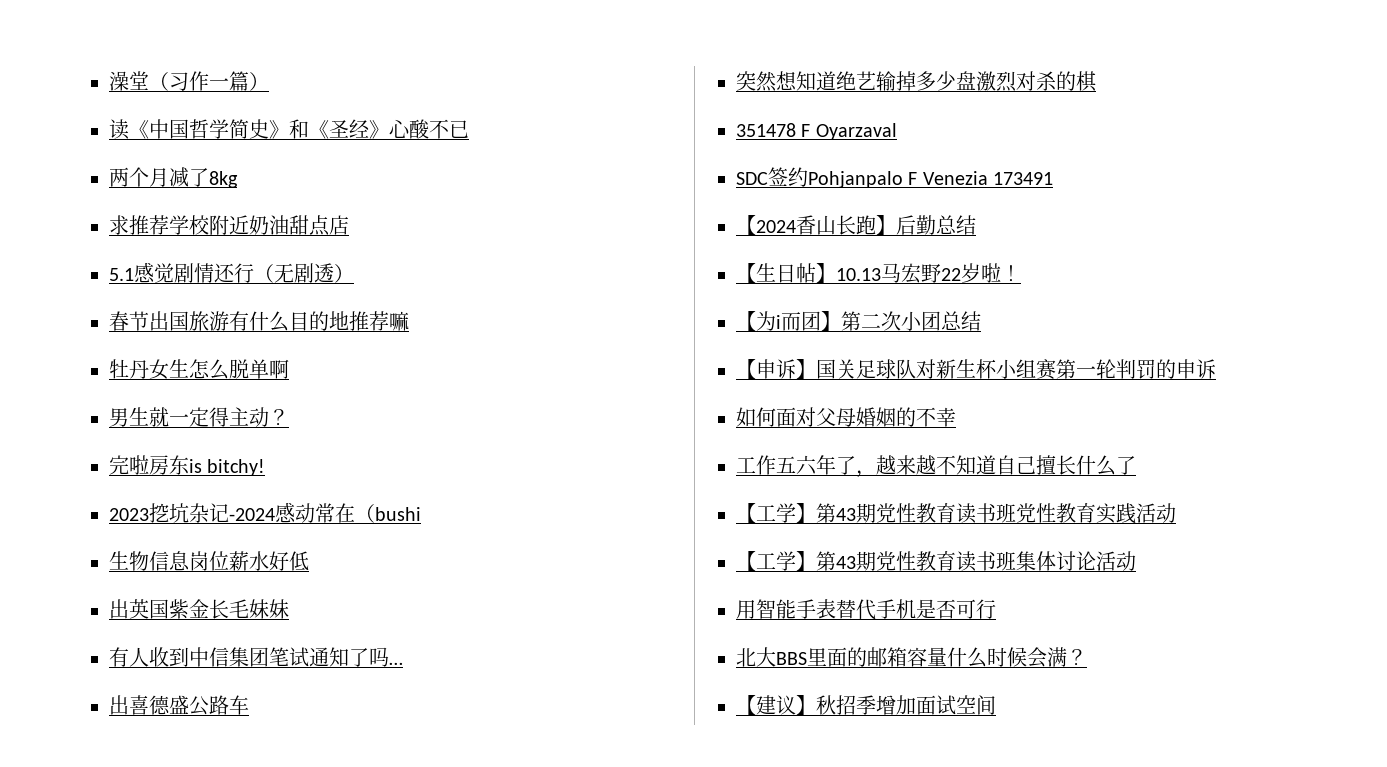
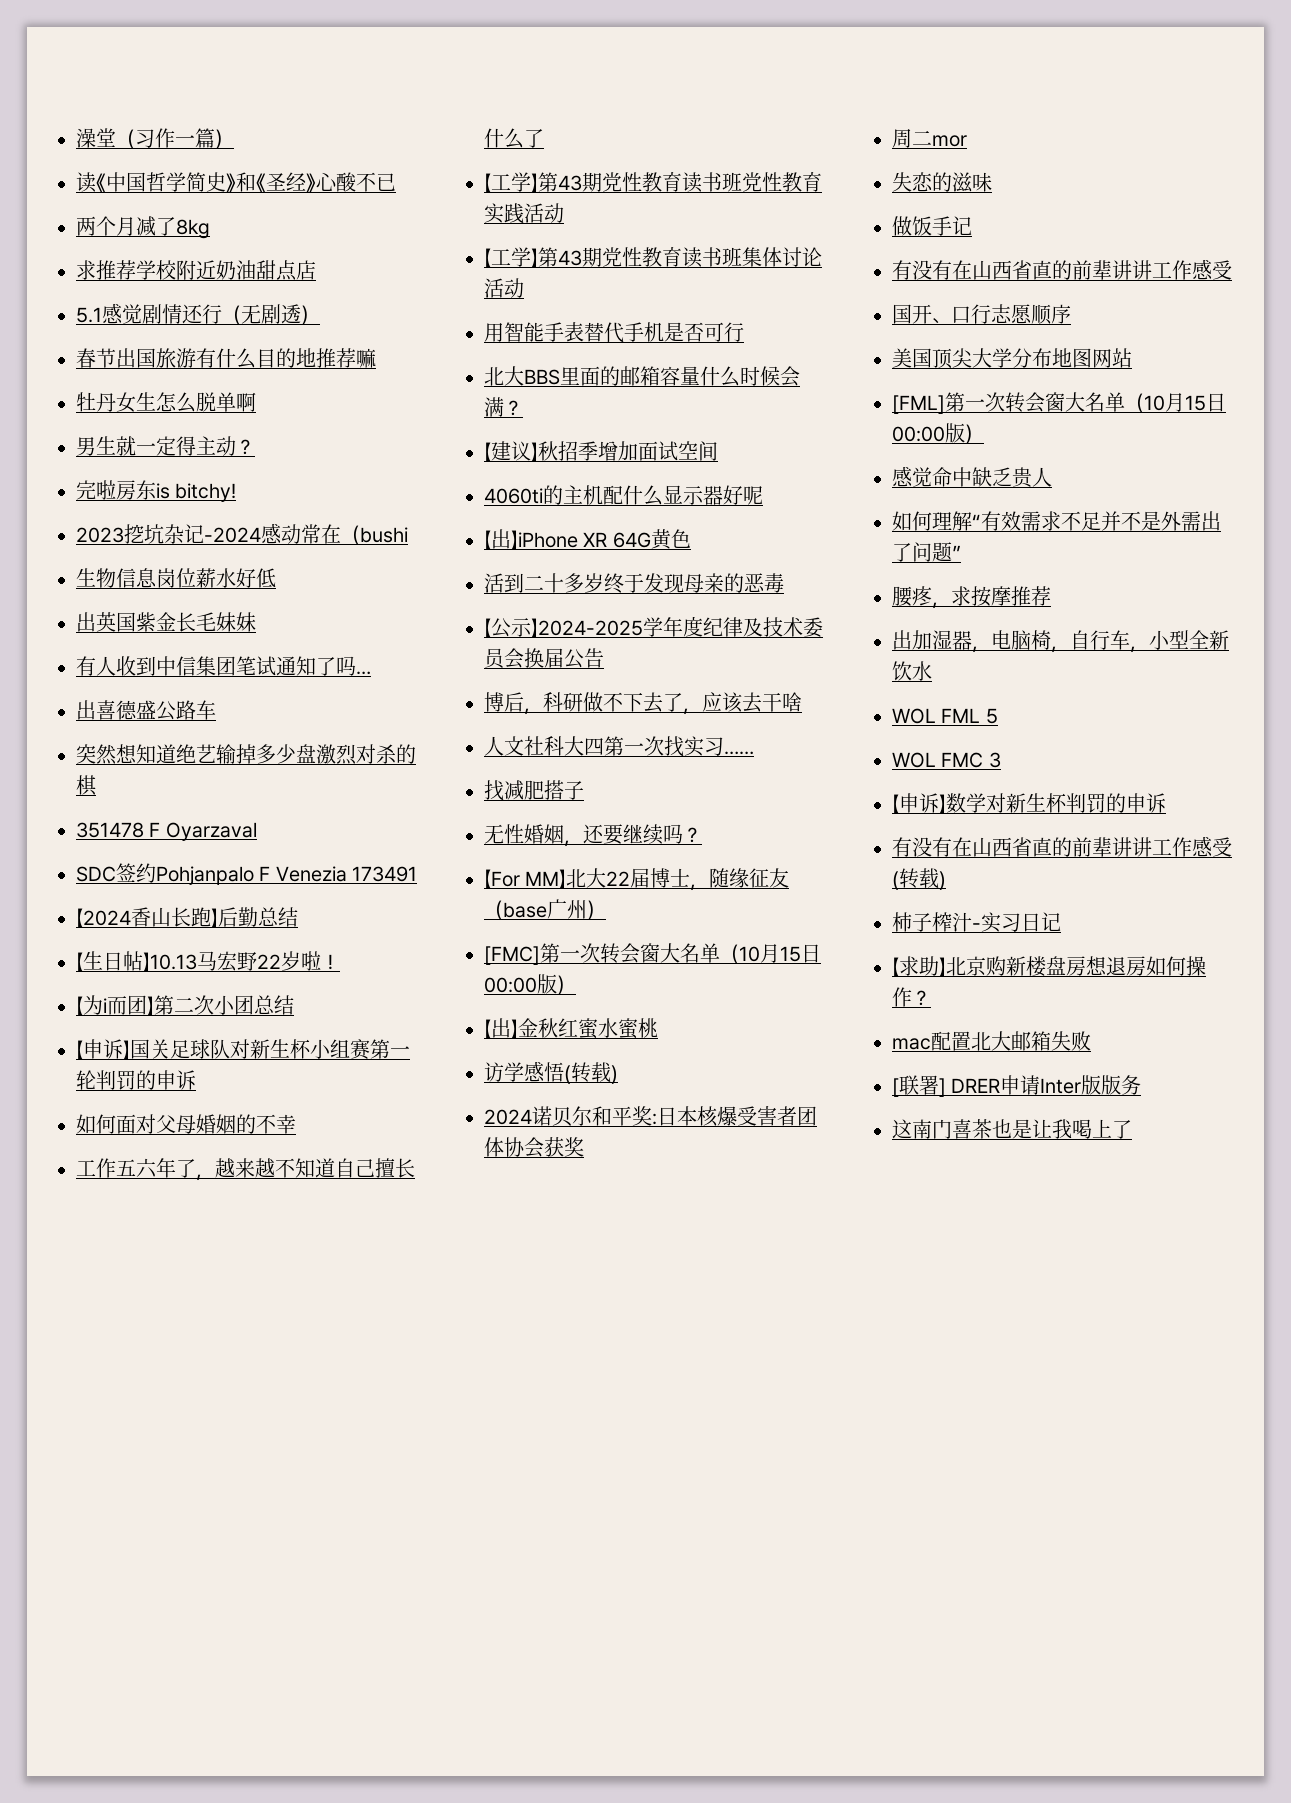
(996, 705) none -> [484,485,763,506] [484,529,691,550] [484,573,784,594] [484,616,823,638] [484,648,604,669] [484,692,802,715] [484,736,754,757] [484,780,584,801] [484,824,702,847] [484,868,790,891] [484,899,606,920] [484,943,821,965] [484,974,576,995] [484,1018,658,1039] [484,1061,618,1084] [484,1106,817,1127] [484,1137,584,1158] [892,129,967,148] [892,172,992,193] [892,216,972,236] [892,259,1232,280] [892,304,1071,325] [892,348,1132,369] [892,392,1226,414] [892,423,984,444] [892,466,1052,488] [892,511,1221,531] [892,542,961,562] [892,586,1051,609] [892,630,1229,653] [892,661,932,681] [892,708,998,724] [892,752,1001,768] [892,793,1166,814] [892,836,1232,857] [892,868,946,890] [892,912,1061,933] [892,956,1206,977] [892,987,931,1007] [892,1031,1091,1051] [892,1075,1142,1097] [892,1119,1132,1139] // 4060ti的主机配什么显示器好呢 // 【出】iPhone XR 64G黄色 // 活到二十多岁终于发现母亲的恶毒 // 【公示】2024-2025学年度纪律及技术委员会换届公告 // 博后，科研做不下去了，应该去干啥 // 人文社科大四第一次找实习…… // 找减肥搭子 // 无性婚姻，还要继续吗？ // 【For MM】北大22届博士，随缘征友（base广州） // [FMC]第一次转会窗大名单（10月15日00:00版） // 【出】金秋红蜜水蜜桃 // 访学感悟(转载) // 2024诺贝尔和平奖:日本核爆受害者团体协会获奖 // 周二mor // 失恋的滋味 // 做饭手记 // 有没有在山西省直的前辈讲讲工作感受 // 国开、口行志愿顺序 // 美国顶尖大学分布地图网站 // [FML]第一次转会窗大名单（10月15日00:00版） // 感觉命中缺乏贵人 // 如何理解“有效需求不足并不是外需出了问题” // 腰疼，求按摩推荐 // 出加湿器，电脑椅，自行车，小型全新饮水 // WOL FML 5 // WOL FMC 3 // 【申诉】数学对新生杯判罚的申诉 // 有没有在山西省直的前辈讲讲工作感受(转载) // 柿子榨汁-实习日记 // 【求助】北京购新楼盘房想退房如何操作？ // mac配置北大邮箱失败 // [联署] DRER申请Inter版版务 // 这南门喜茶也是让我喝上了

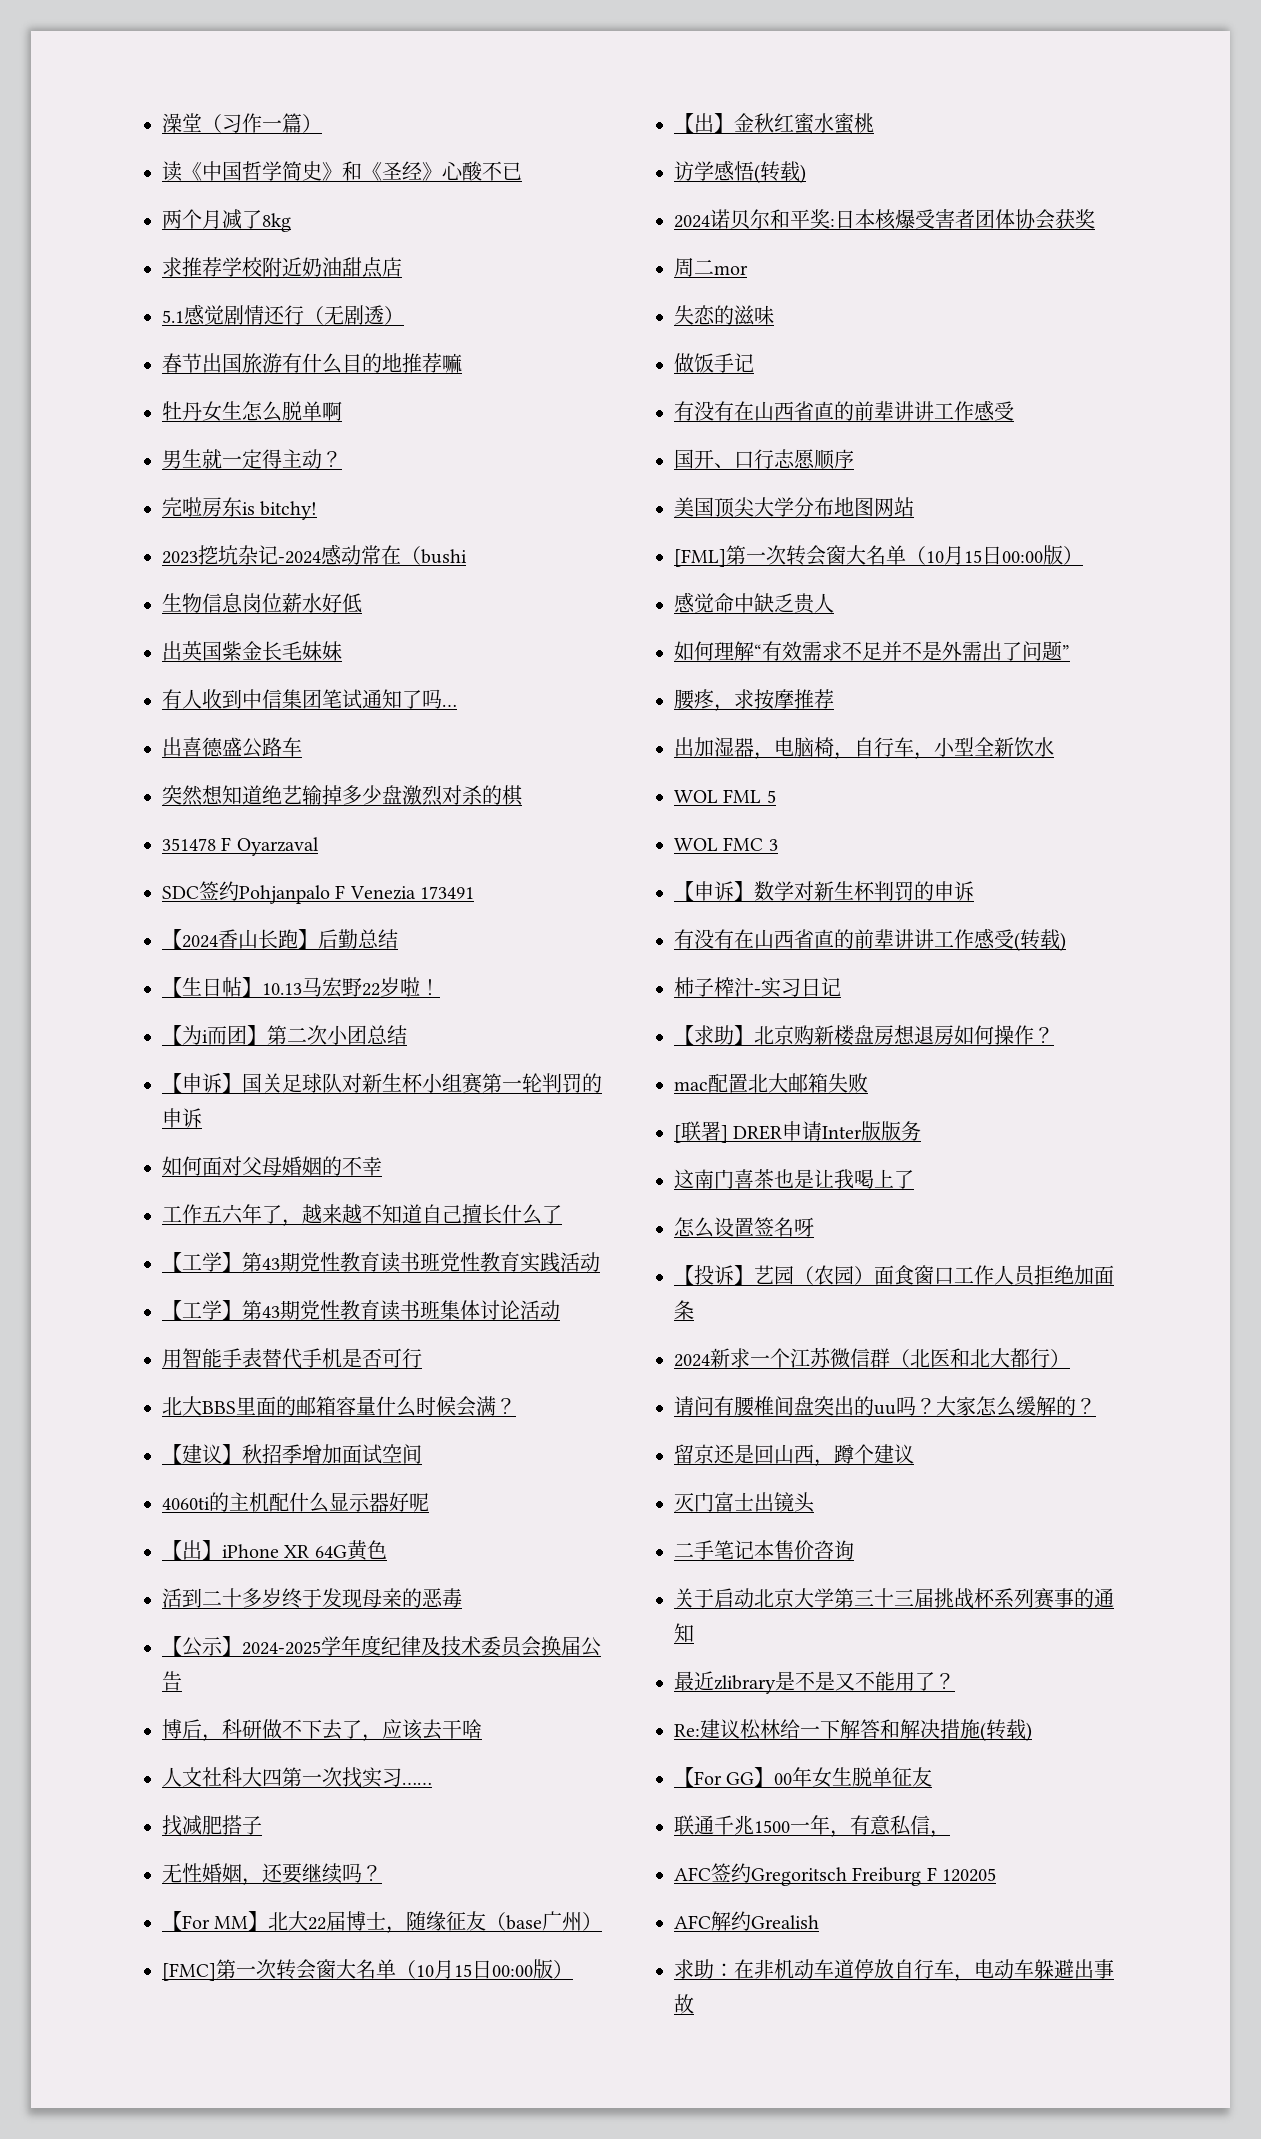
(1132, 1129) none -> [674,1217,814,1238] [674,1265,1114,1286] [674,1300,694,1320] [674,1347,1070,1368] [674,1396,1096,1417] [674,1444,914,1467] [674,1492,815,1513] [674,1540,854,1560] [674,1588,1114,1609] [674,1623,694,1643] [674,1671,955,1694] [674,1719,1032,1742] [674,1767,933,1788] [674,1815,950,1838] [674,1863,997,1886] [674,1911,819,1931] [674,1959,1114,1982] [674,1994,694,2014] // 怎么设置签名呀 // 【投诉】艺园（农园）面食窗口工作人员拒绝加面条 // 2024新求一个江苏微信群（北医和北大都行） // 请问有腰椎间盘突出的uu吗？大家怎么缓解的？ // 留京还是回山西，蹲个建议 // 灭门富士出镜头 // 二手笔记本售价咨询 // 关于启动北京大学第三十三届挑战杯系列赛事的通知 // 最近zlibrary是不是又不能用了？ // Re:建议松林给一下解答和解决措施(转载) // 【For GG】00年女生脱单征友 // 联通千兆1500一年，有意私信， // AFC签约Gregoritsch Freiburg F 120205 // AFC解约Grealish // 求助：在非机动车道停放自行车，电动车躲避出事故

